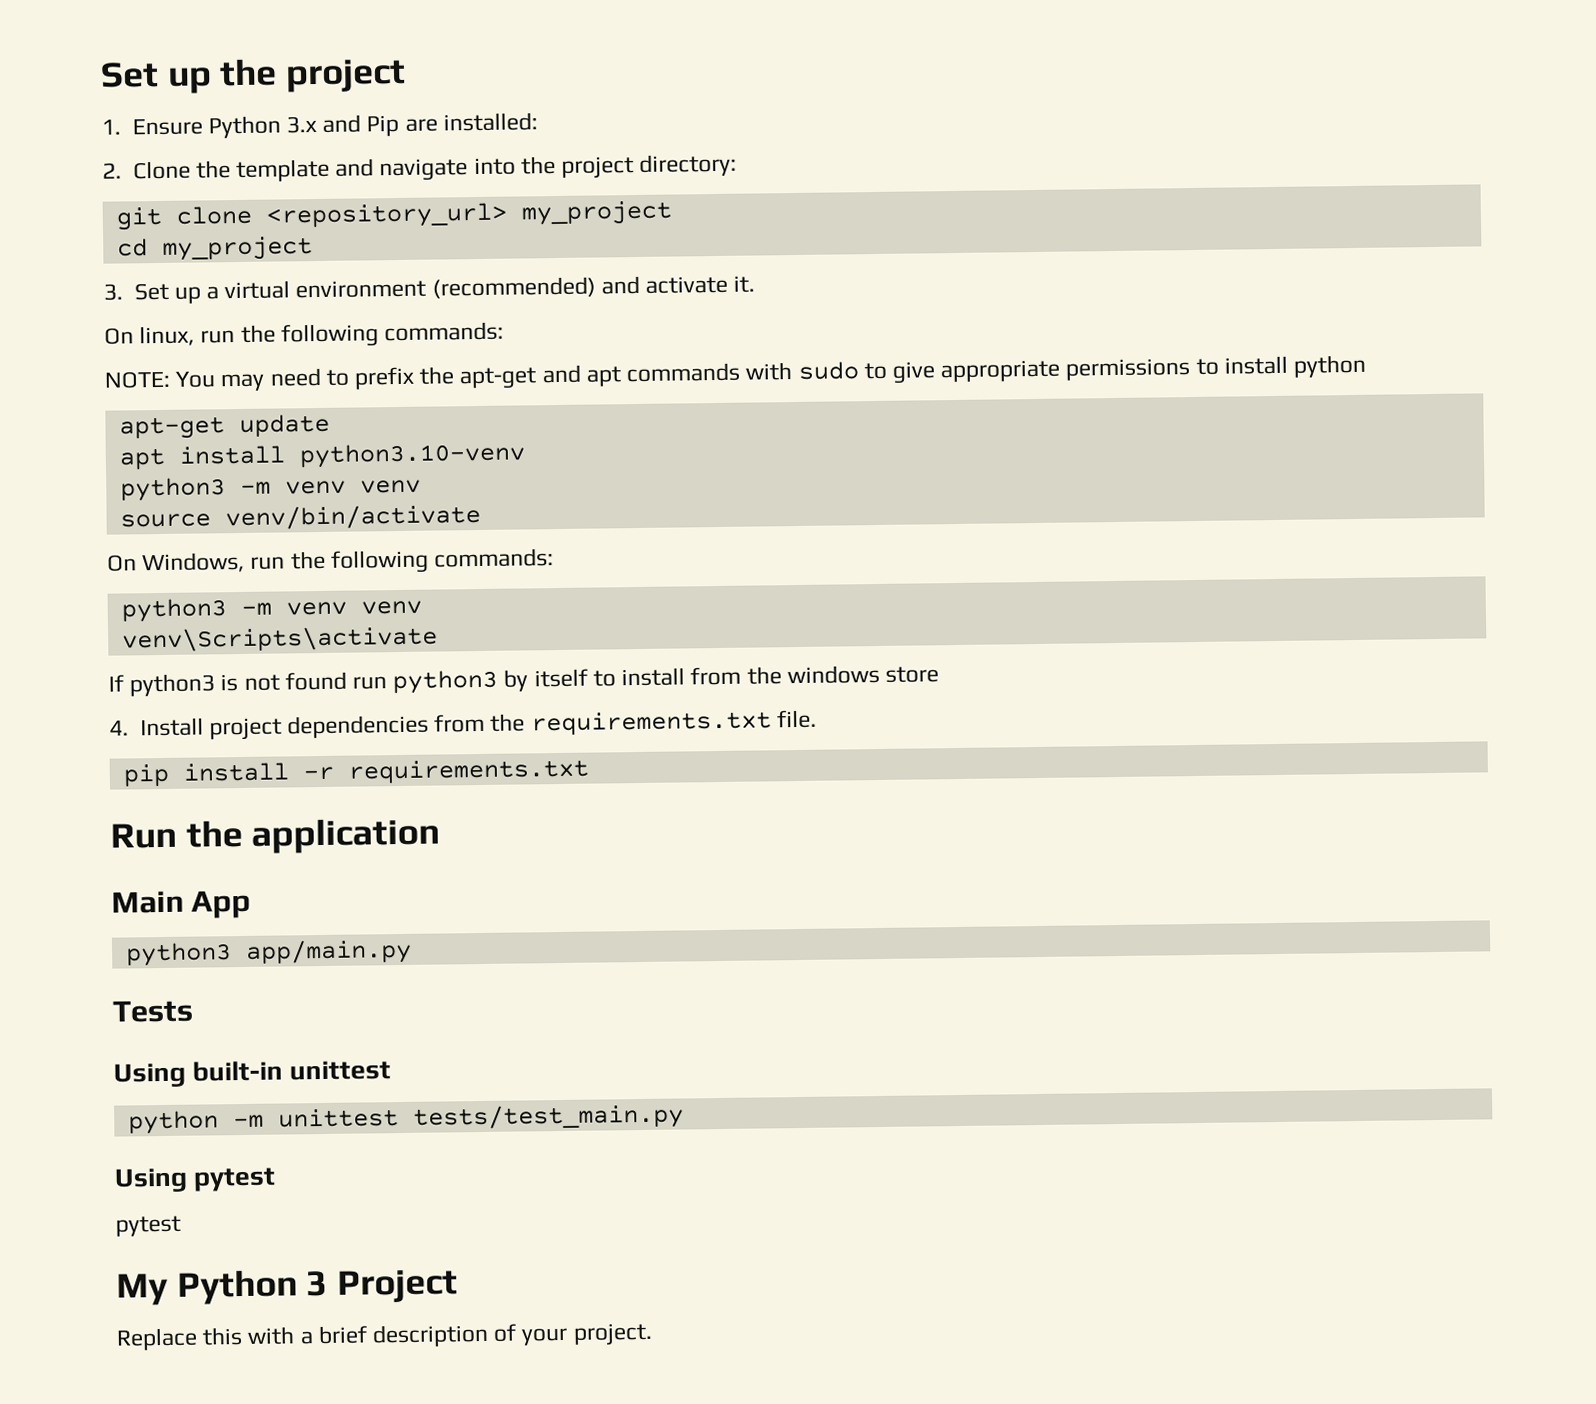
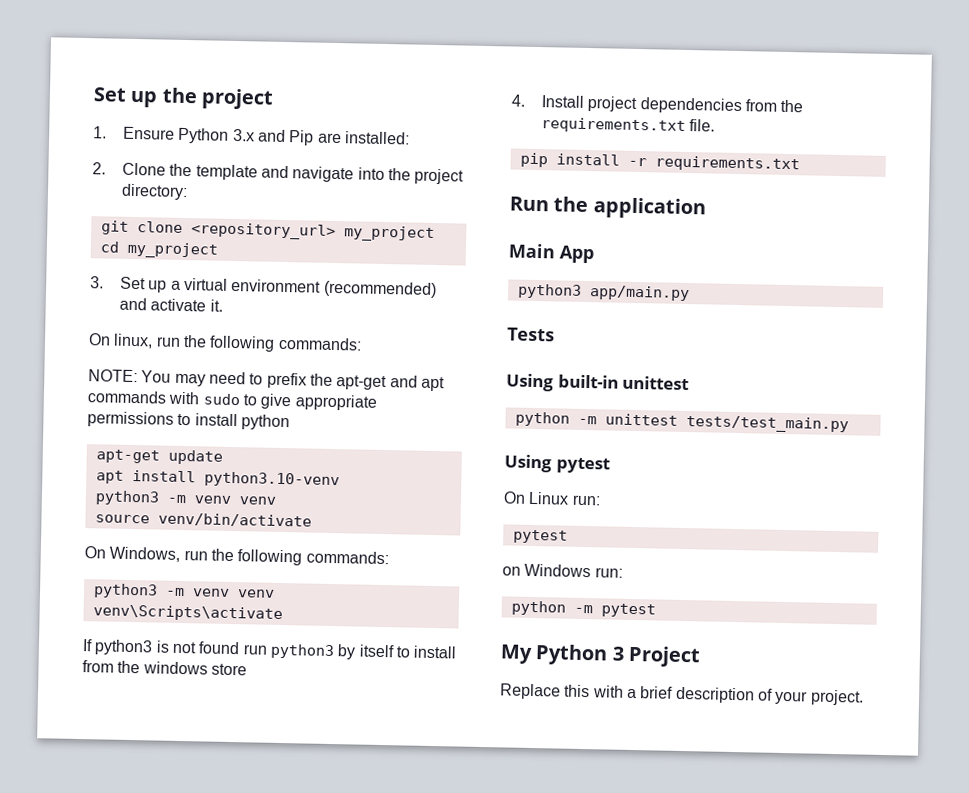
(277, 1179) none -> [503,491,601,506] [512,529,568,544] [502,563,623,578] [510,600,593,616] On Linux run: // pytest // on Windows run: // python -m

